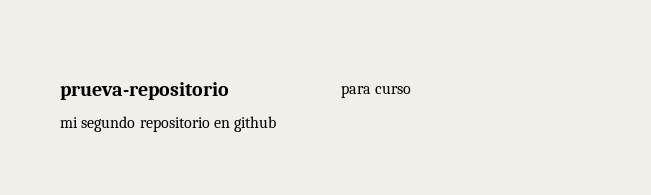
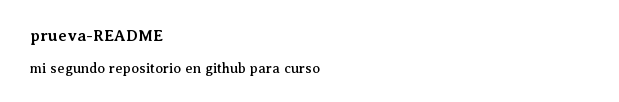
[60,82,229,100] prueva-repositorio -> [30,30,163,45] prueva-README

